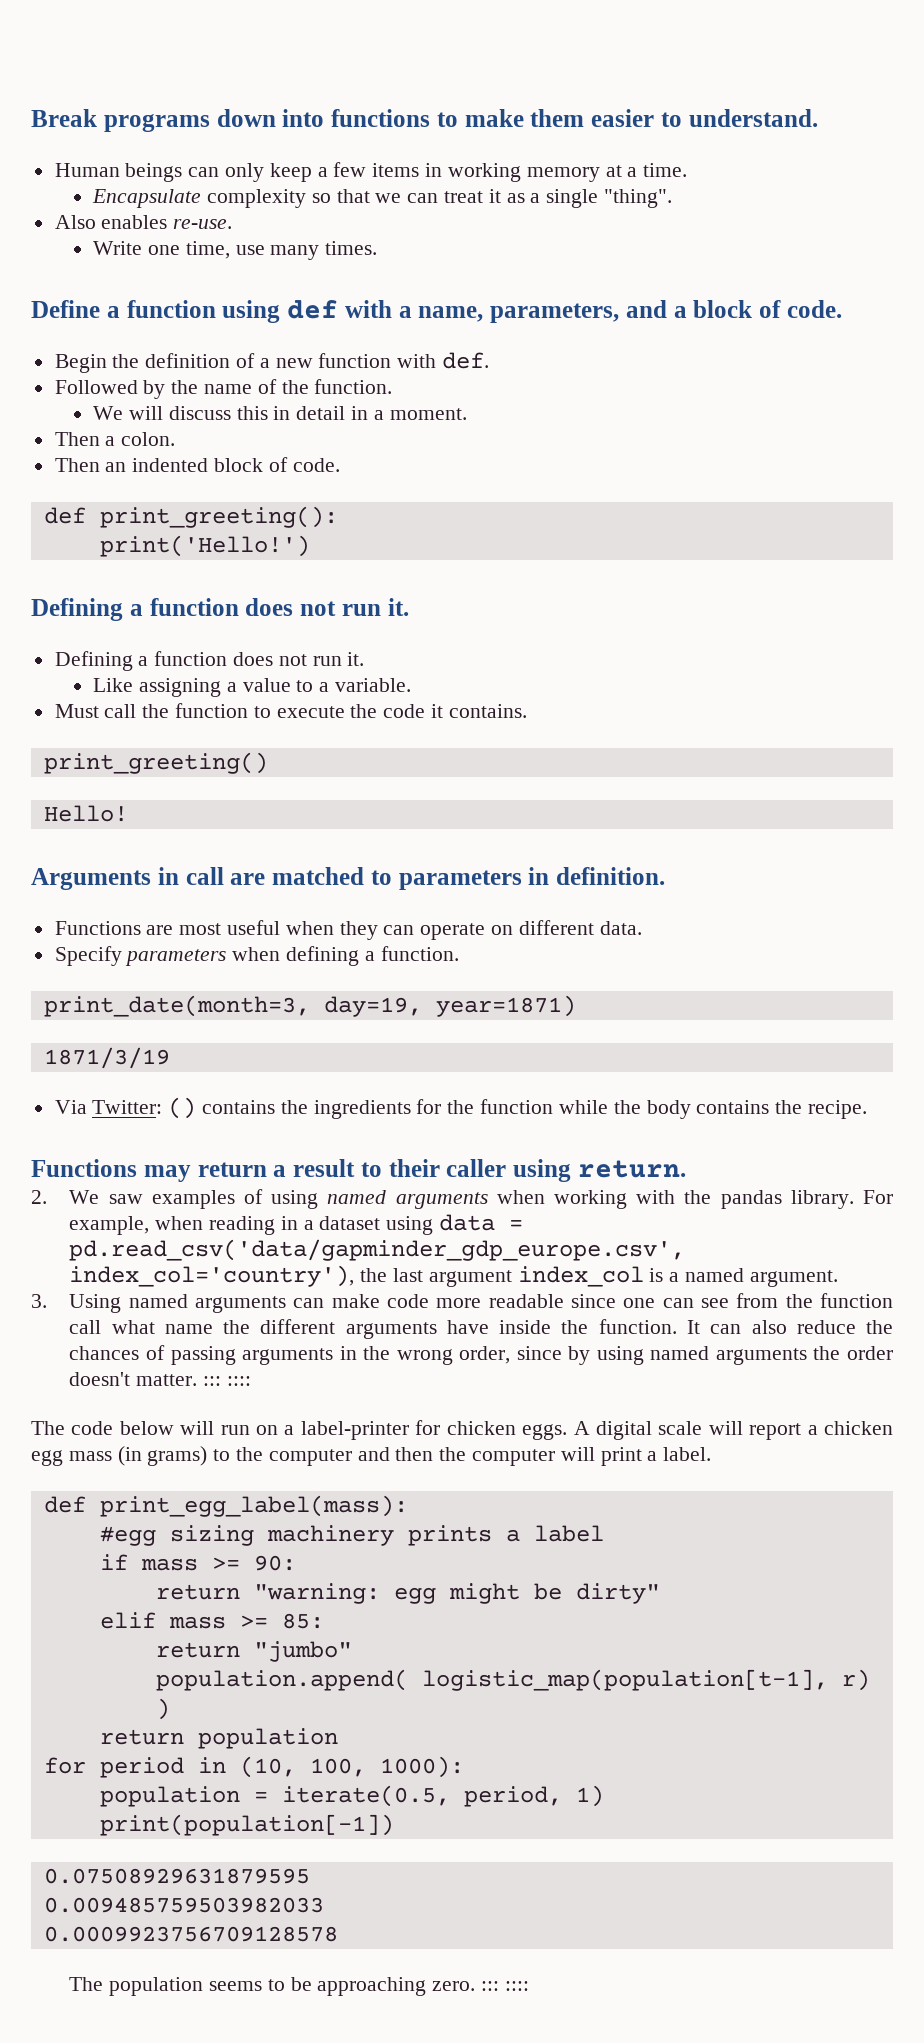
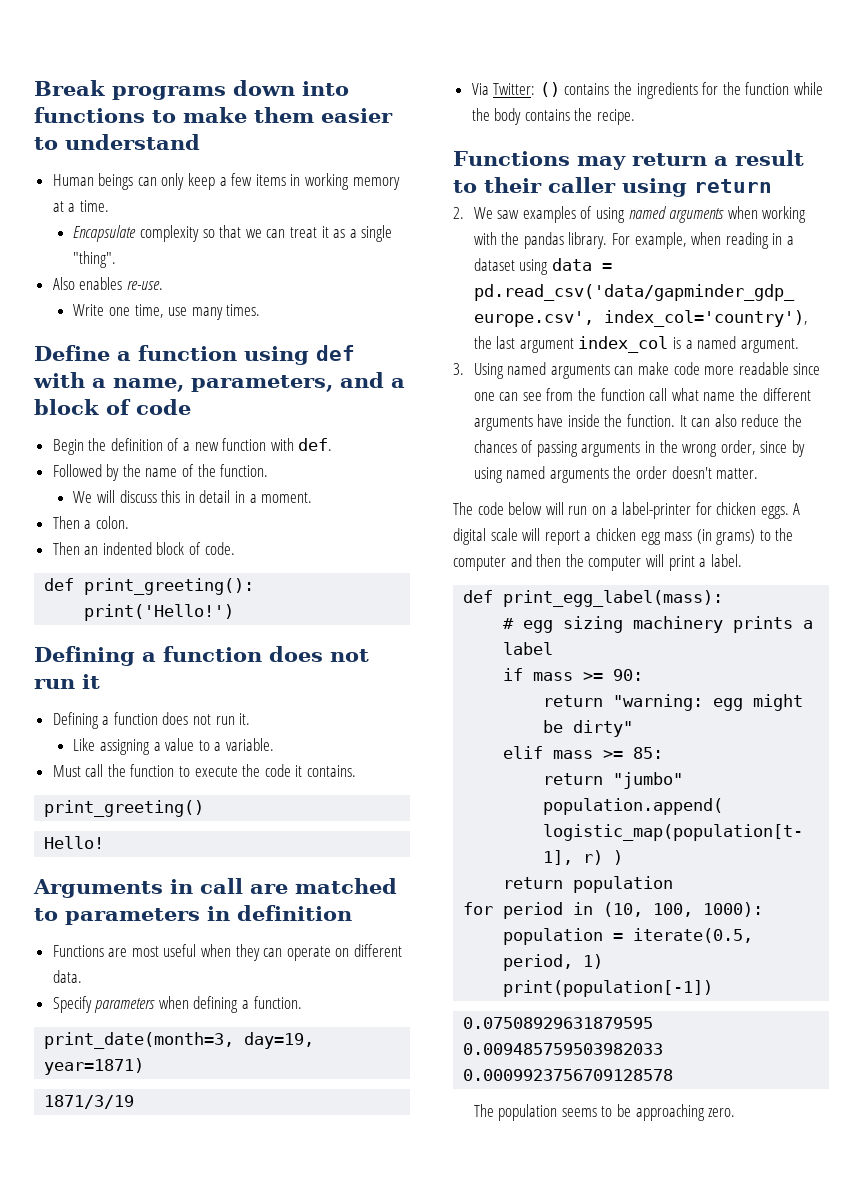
[688,109,818,127] understand. -> [65,134,200,150] understand
[786,300,842,318] code. -> [136,399,191,415] code
[387,598,409,616] it. -> [82,674,100,689] it
[556,867,665,885] definition. -> [237,905,352,921] definition
[577,1160,686,1178] return. -> [694,179,772,193] return
[203,1376,251,1386] ::: :::: -> (759, 473) none
[99,1526,156,1546] #egg -> [503,618,554,633] # egg
[481,1981,529,1991] ::: :::: -> (736, 1112) none

